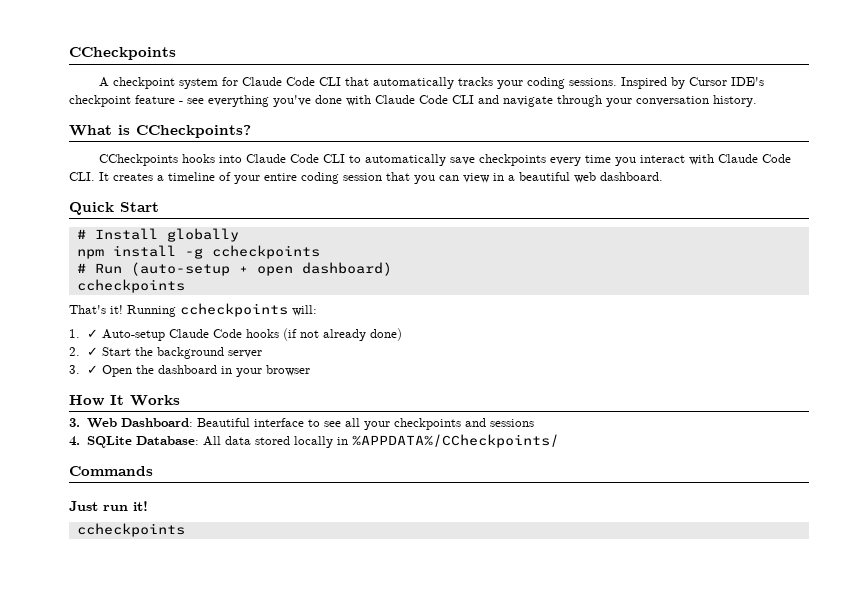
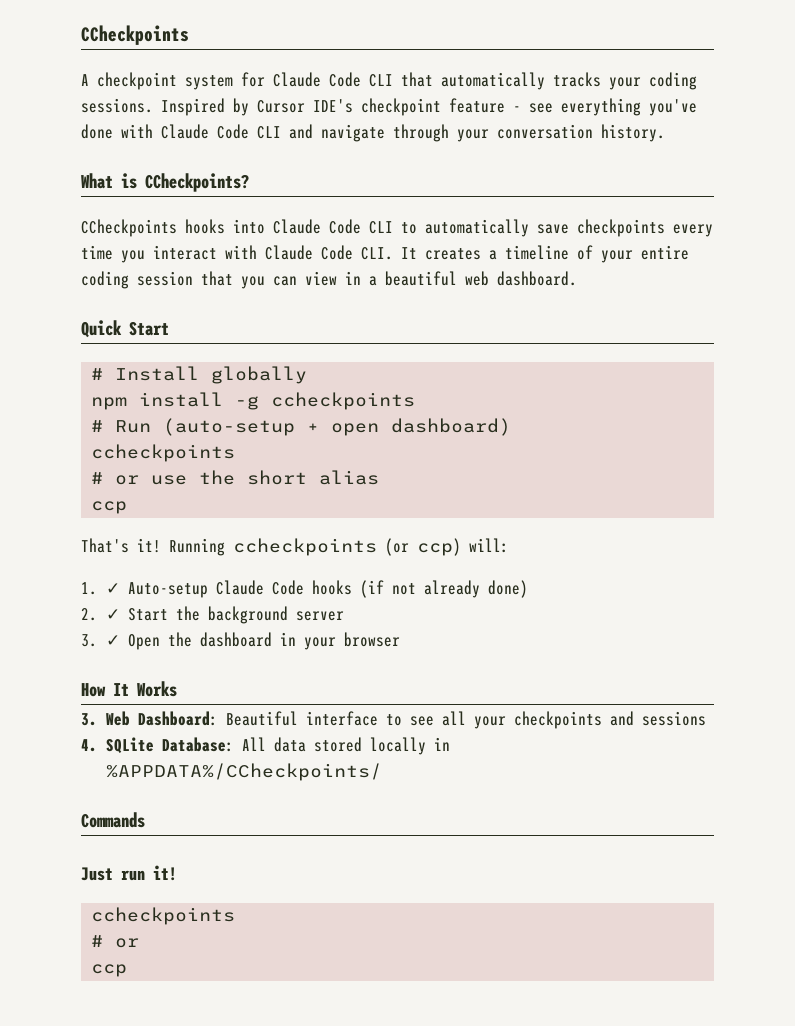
(185, 286) none -> [91,470,380,485] [91,501,128,514] // # or use the short alias // ccp
(288, 310) none -> [385,538,461,556] (or ccp)
(185, 530) none -> [91,935,140,948] [91,964,128,977] // # or // ccp

